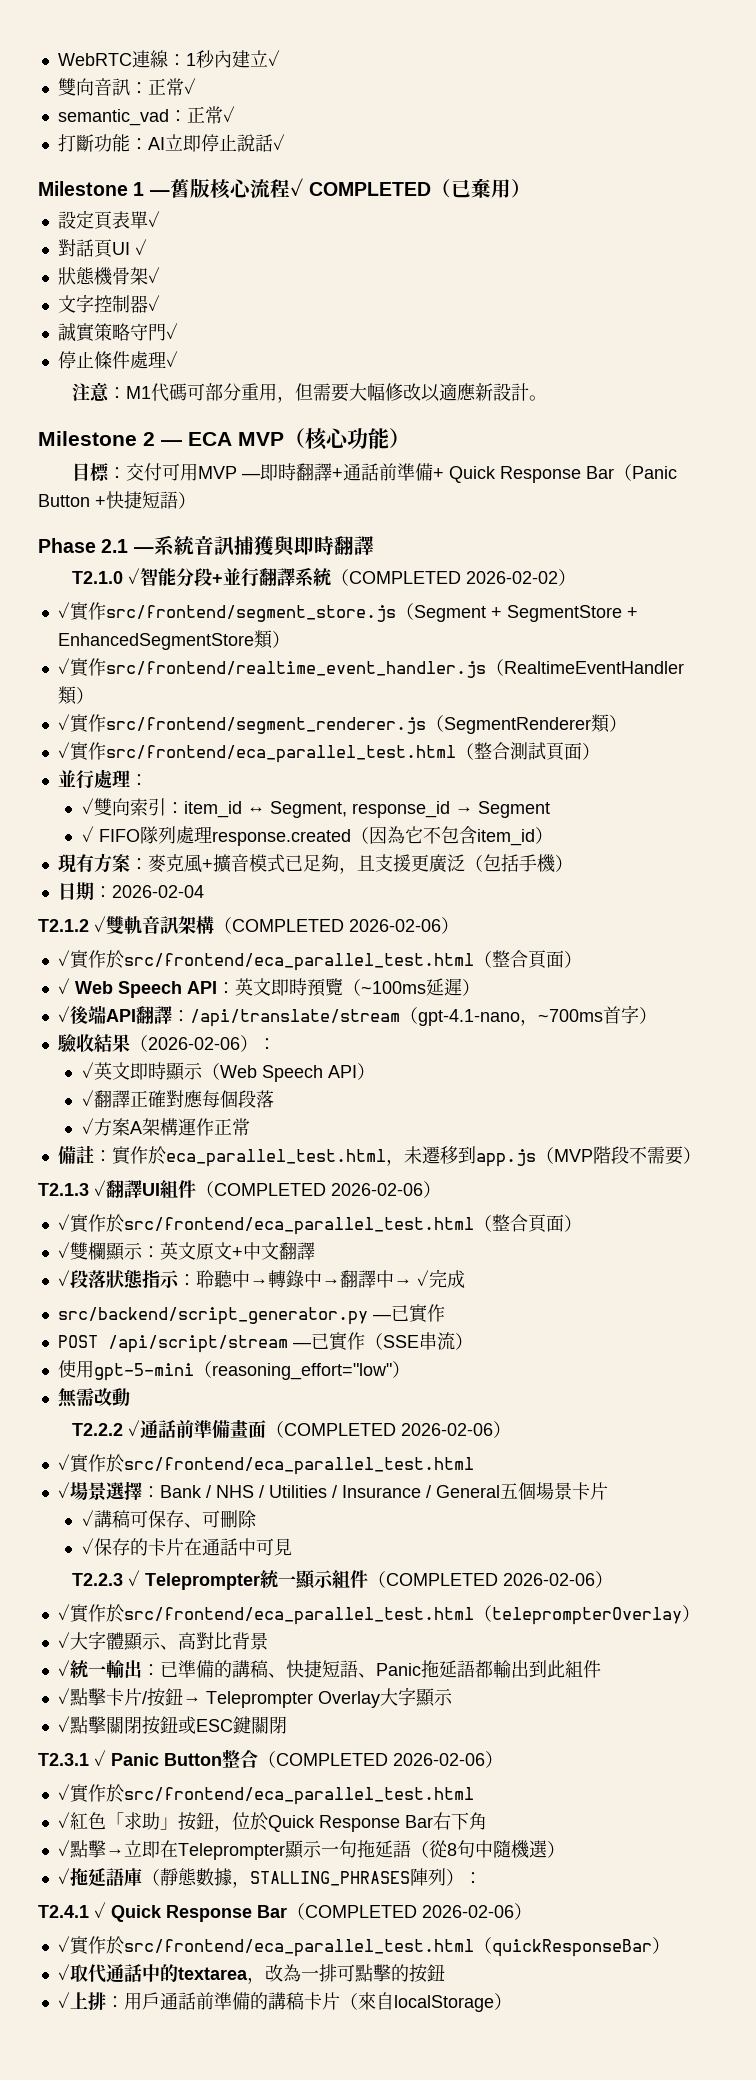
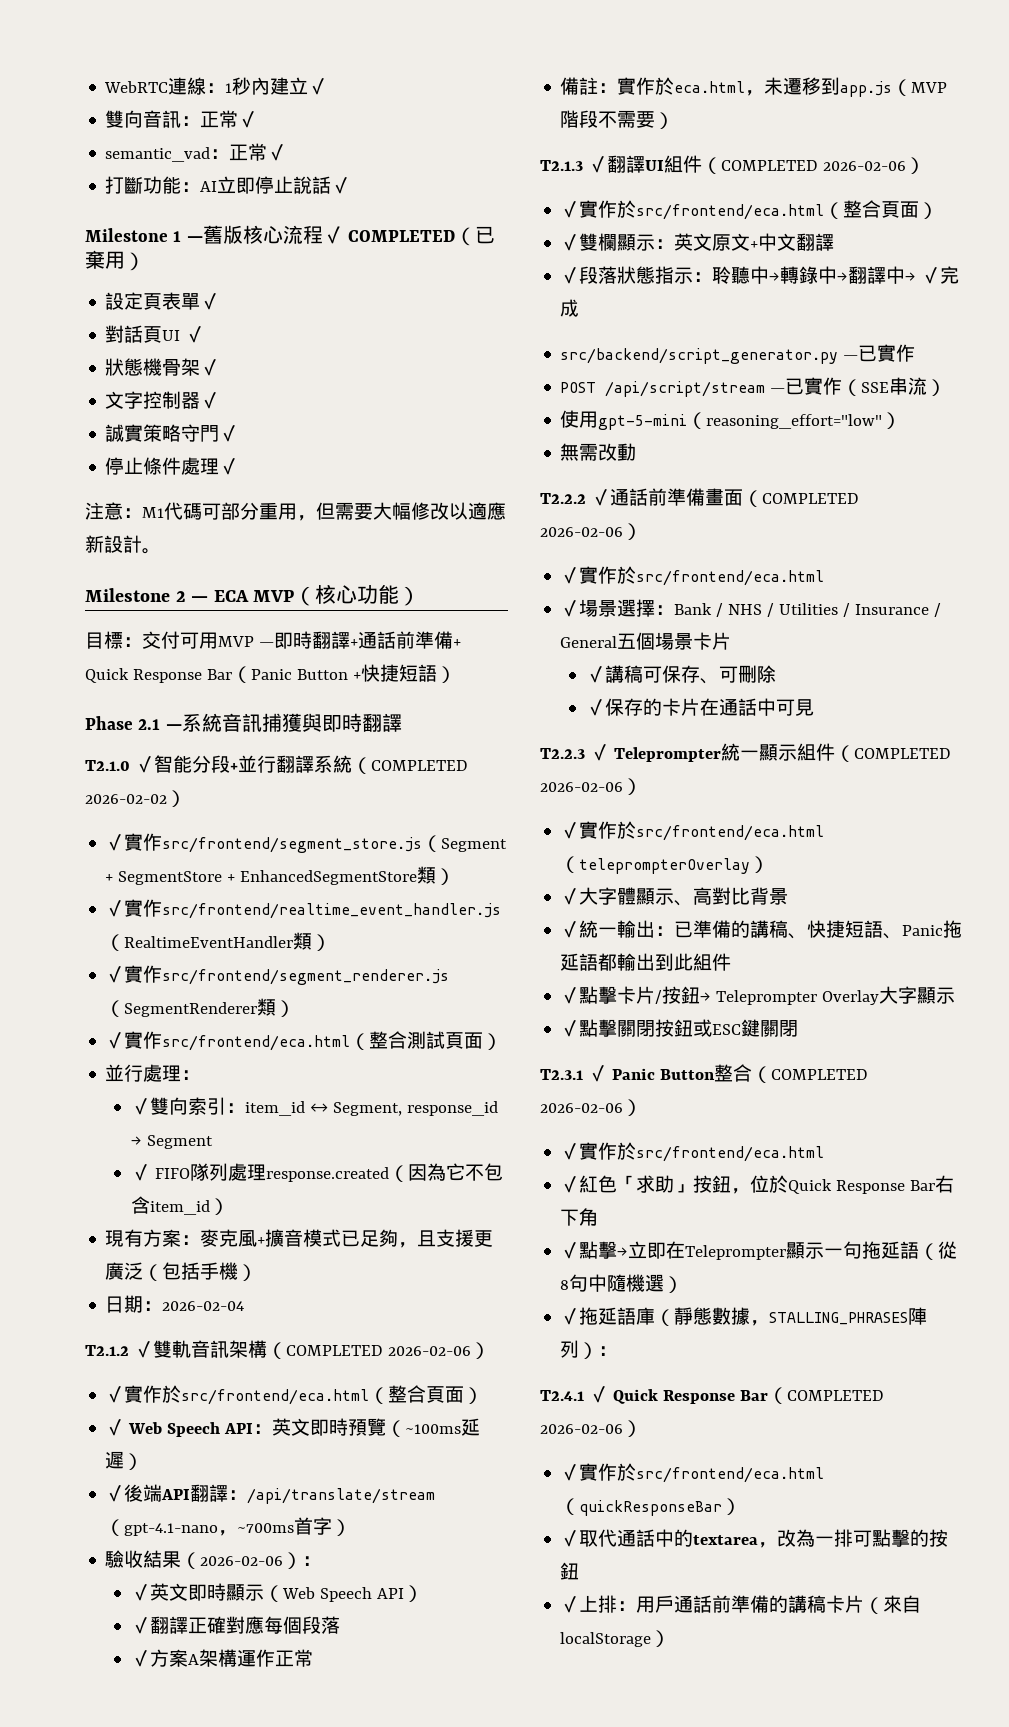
[105,745,456,763] src/frontend/eca_parallel_test.html -> [162,1035,351,1051] src/frontend/eca.html
[123,953,474,971] src/frontend/eca_parallel_test.html -> [181,1389,370,1405] src/frontend/eca.html
[165,1149,386,1167] eca_parallel_test.html -> [674,81,746,93] eca.html
[123,1217,474,1235] src/frontend/eca_parallel_test.html -> [636,204,825,220] src/frontend/eca.html
[123,1457,474,1475] src/frontend/eca_parallel_test.html -> [636,570,825,586] src/frontend/eca.html
[123,1607,474,1625] src/frontend/eca_parallel_test.html -> [636,825,825,841] src/frontend/eca.html
[123,1787,474,1805] src/frontend/eca_parallel_test.html -> [636,1146,825,1162] src/frontend/eca.html
[123,1939,474,1957] src/frontend/eca_parallel_test.html -> [636,1467,825,1483] src/frontend/eca.html

